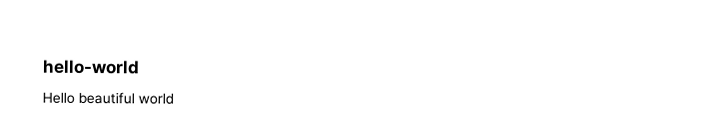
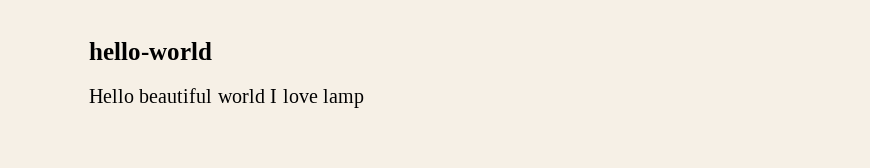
(174, 99) none -> [270,89,364,108] I love lamp

